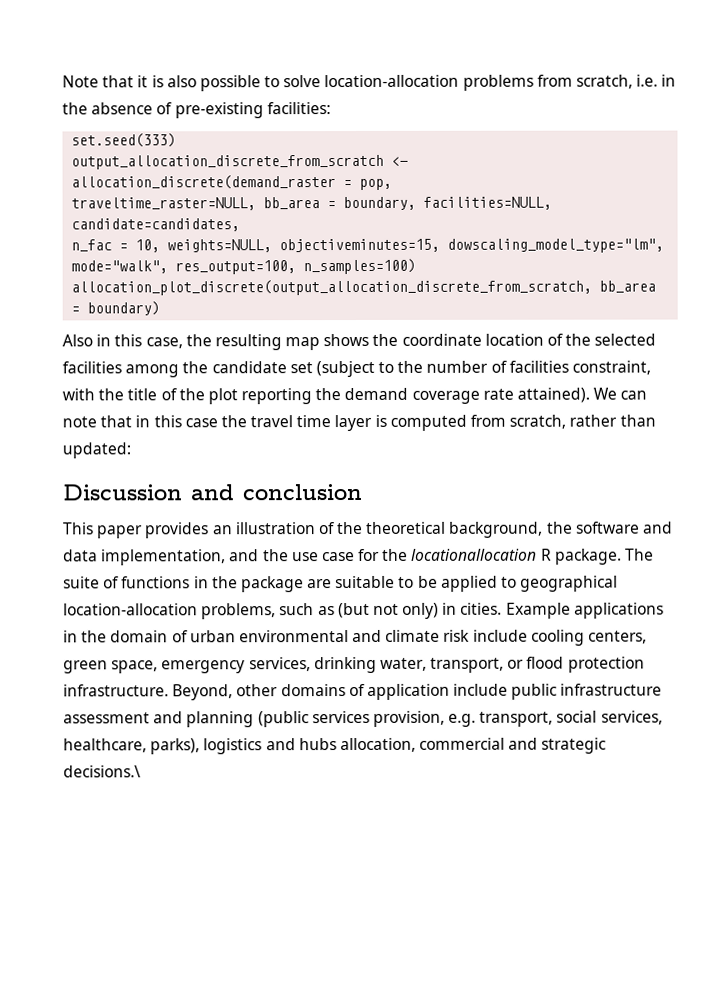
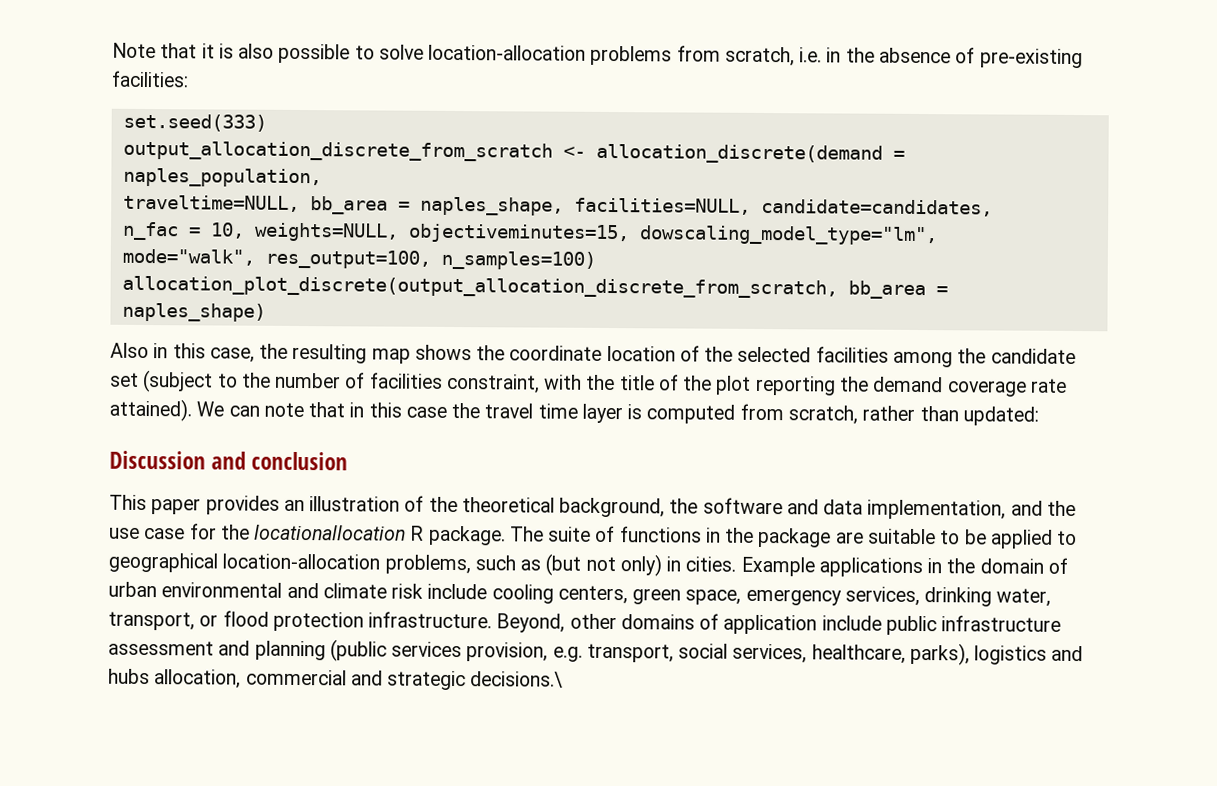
[71,175,393,190] [71,196,417,211] allocation_discrete(demand_raster = pop, // traveltime_raster=NULL, bb_area = boundary, -> [595,143,905,164] [122,167,322,188] [122,194,564,216] allocation_discrete(demand = naples_population, // traveltime=NULL, bb_area = naples_shape,
[87,301,161,316] boundary) -> [121,302,266,322] naples_shape)

